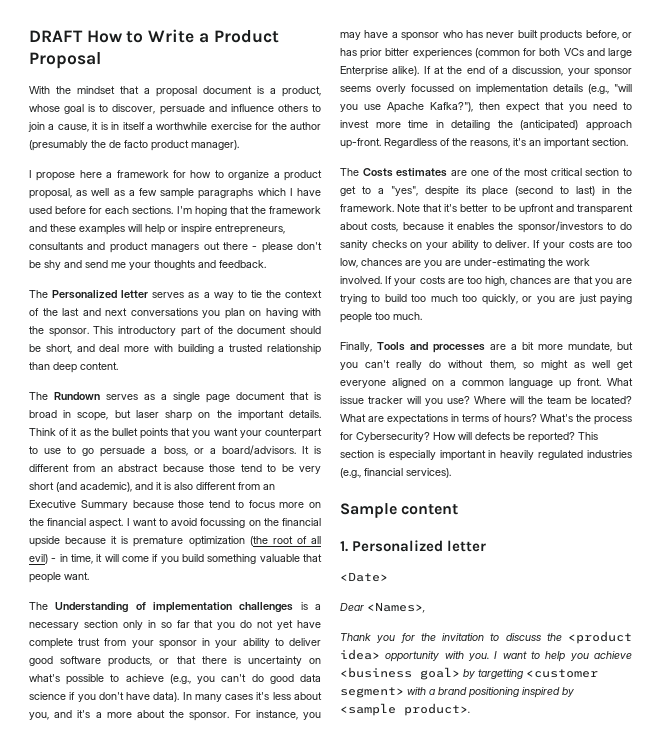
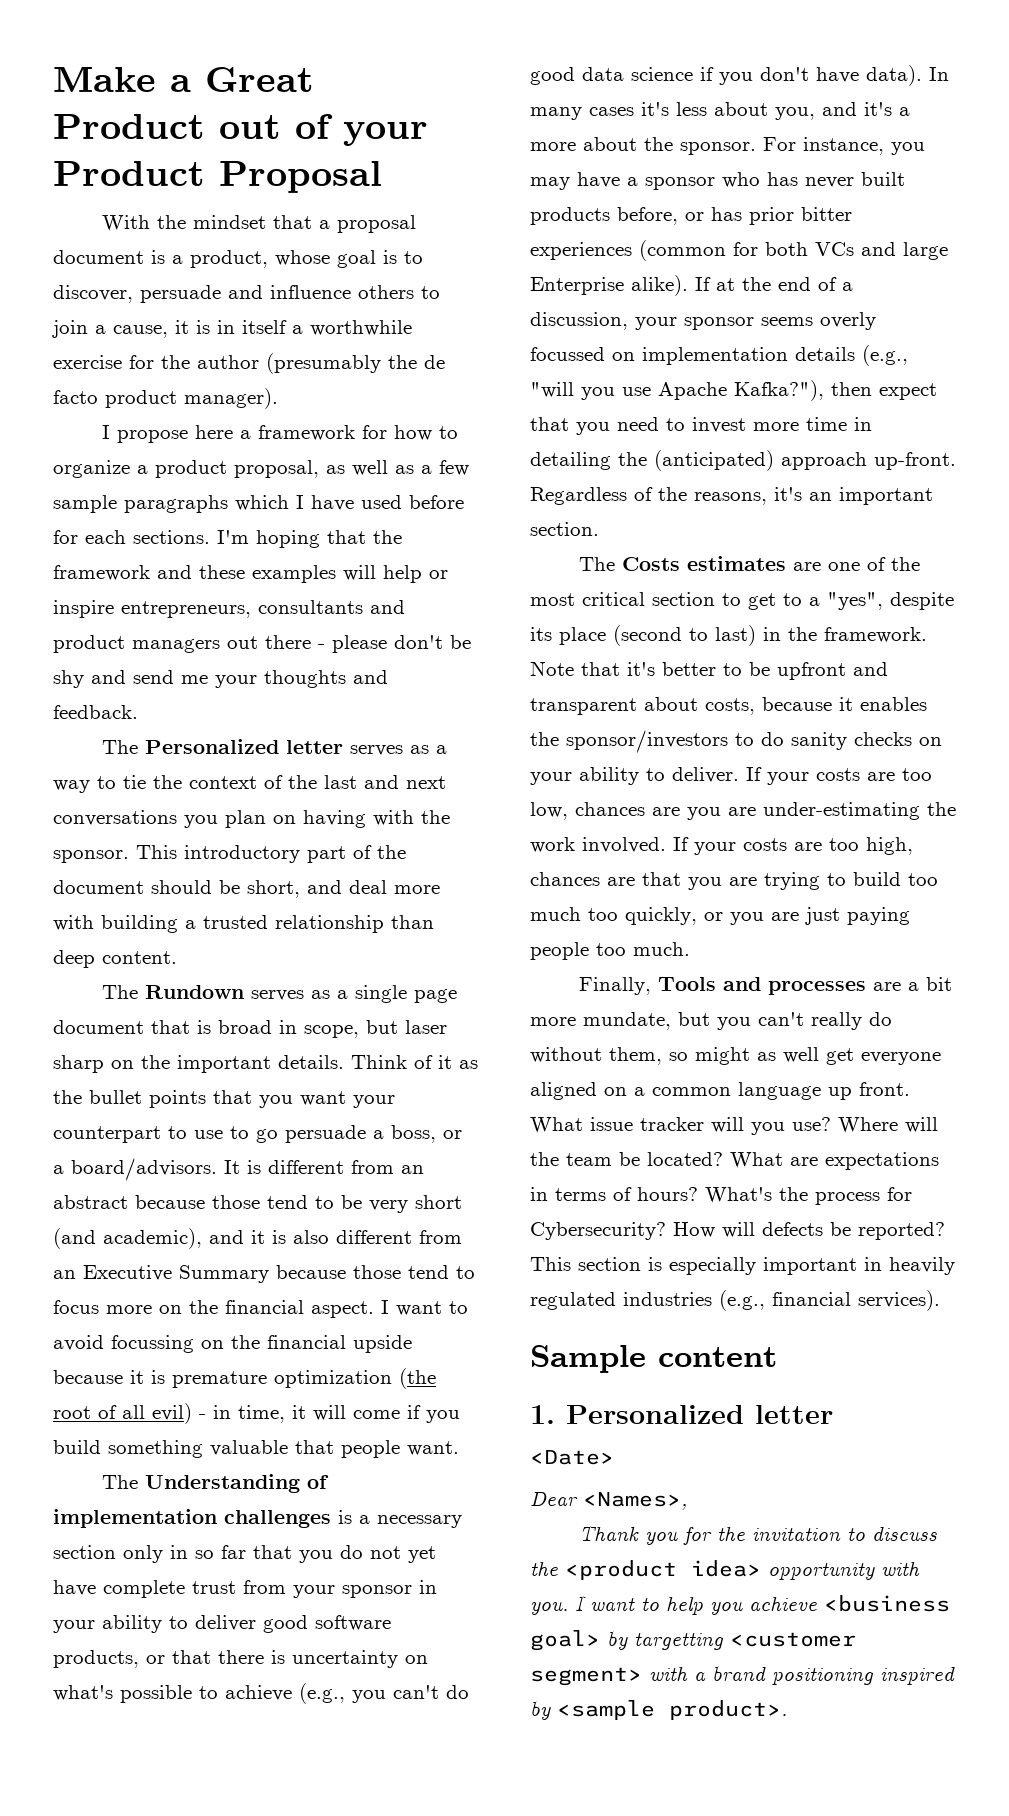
[29,29,209,43] DRAFT How to Write a -> [53,66,314,92] [53,114,428,146] Make a Great Product out of your

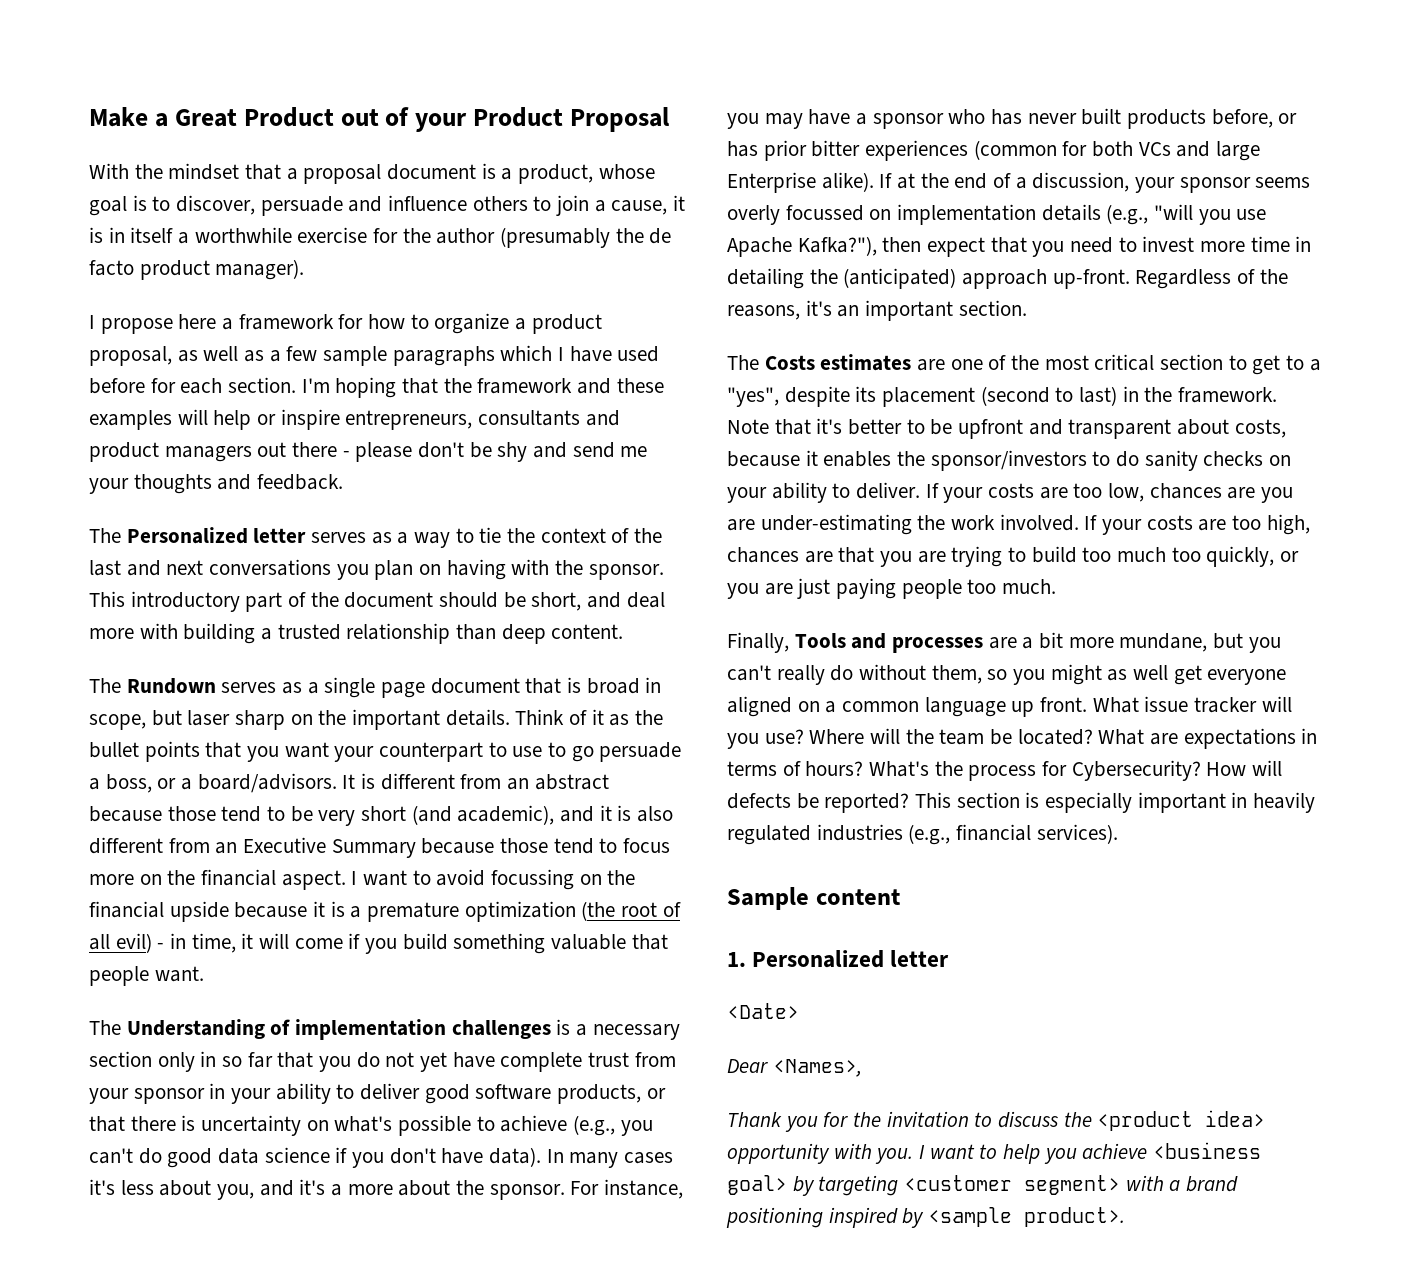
[133,530,210,544] sections. -> [228,377,297,393] section.
(165, 1377) none -> [350,906,362,918] a
[559,627,606,645] place -> [882,387,976,407] placement
[583,1012,671,1030] mundate, -> [1119,633,1208,652] mundane,
(688, 1056) none -> [1013,669,1046,685] you
[634,1632,724,1650] targetting -> [818,1175,899,1196] targeting

